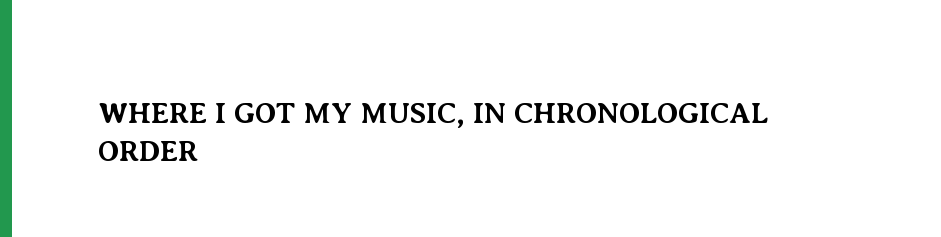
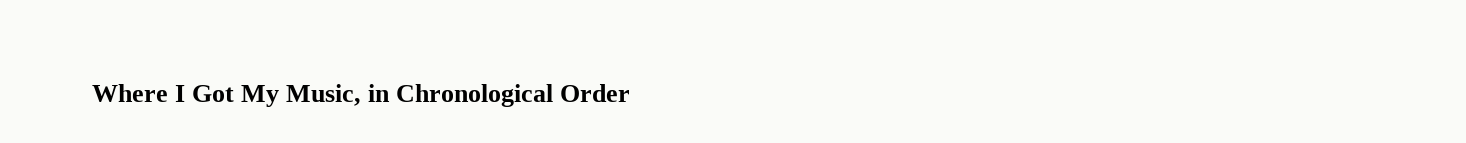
[98,103,768,128] [98,141,198,161] WHERE I GOT MY MUSIC, IN CHRONOLOGICAL ORDER -> [92,84,631,107] Where I Got My Music, in Chronological Order

